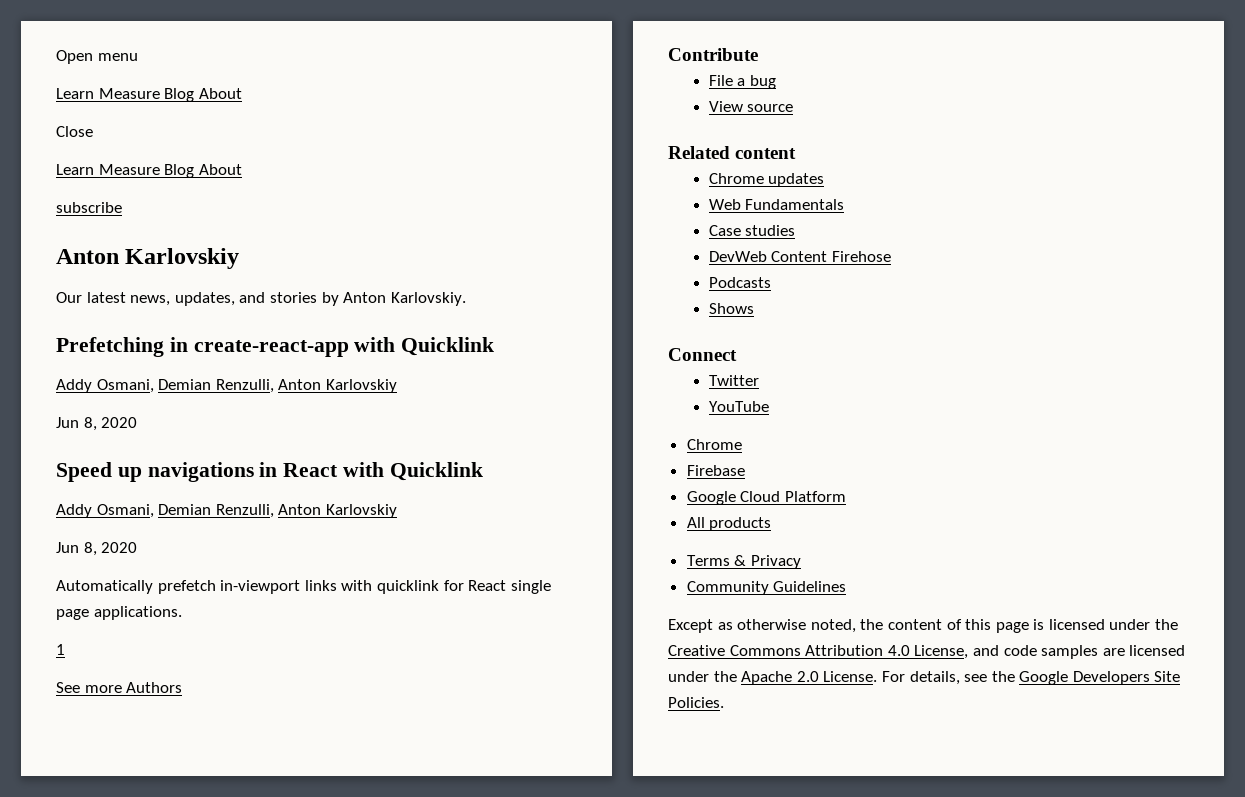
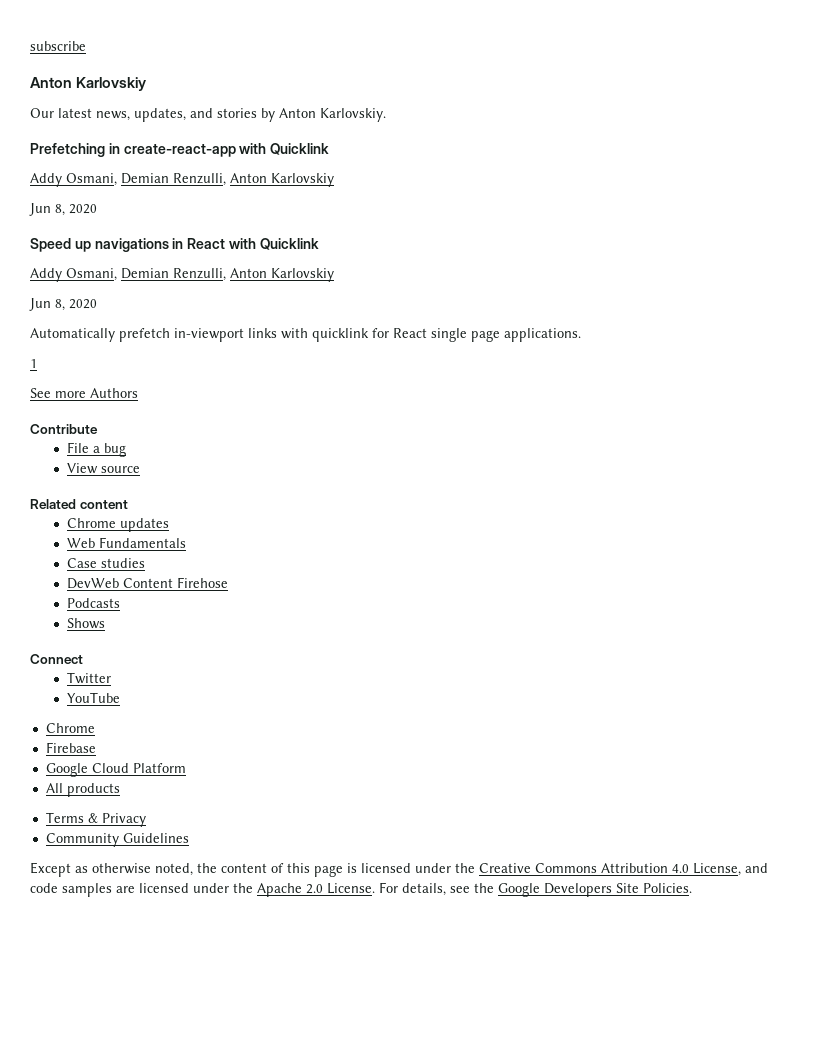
[56,50,138,64] [56,88,242,102] [56,126,93,137] [56,164,242,178] Open menu // Learn Measure Blog About // Close // Learn Measure Blog About // -> (30, 46) none

